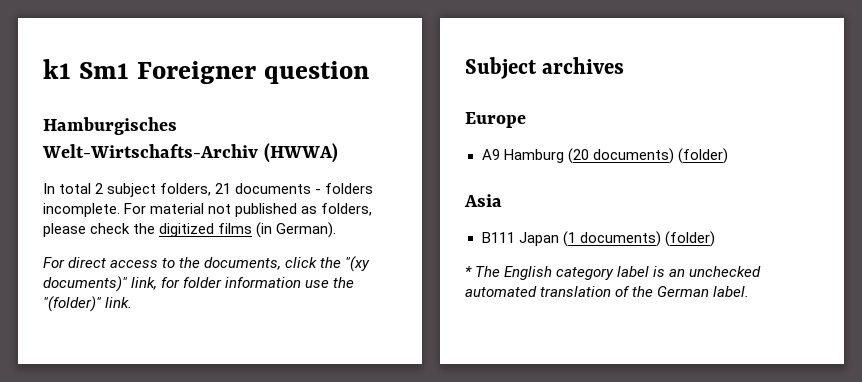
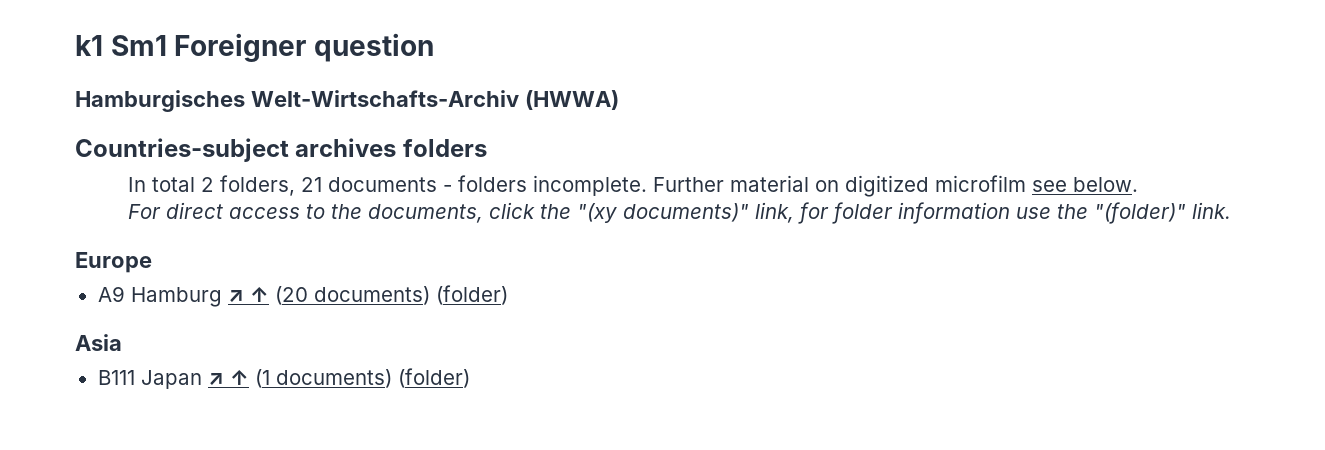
(338, 153) none -> [75,138,487,162] // Countries-subject archives folders
[107,183,157,197] subject -> (215, 184) none
[124,203,373,217] [43,222,337,238] For material not published as folders, please check the digitized films (in German). -> [653,175,1139,197] Further material on digitized microfilm see below.
[465,57,625,79] // Subject archives -> (1232, 210) none
(564, 156) none -> [227,287,269,302] ↗ ↑
(559, 239) none -> [207,370,249,385] ↗ ↑
[465,266,762,280] [465,286,750,297] // * The English category label is an unchecked automated translation of the German label. -> (470, 378) none

